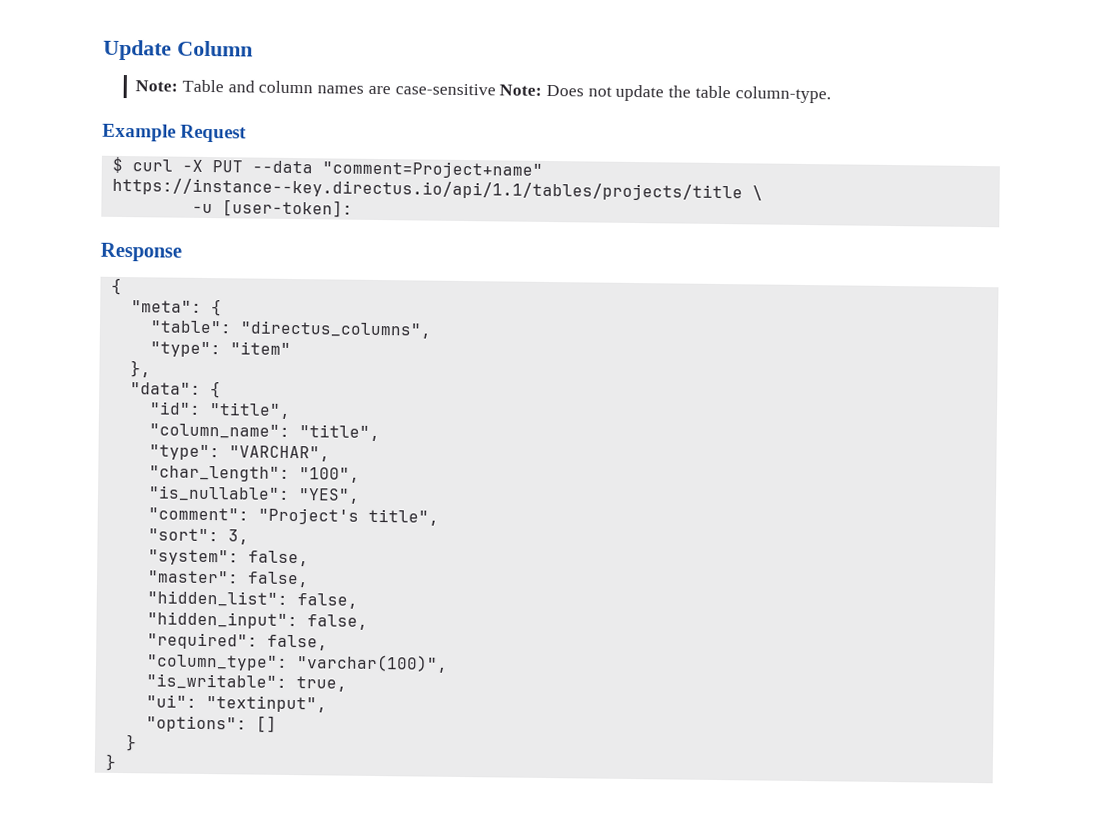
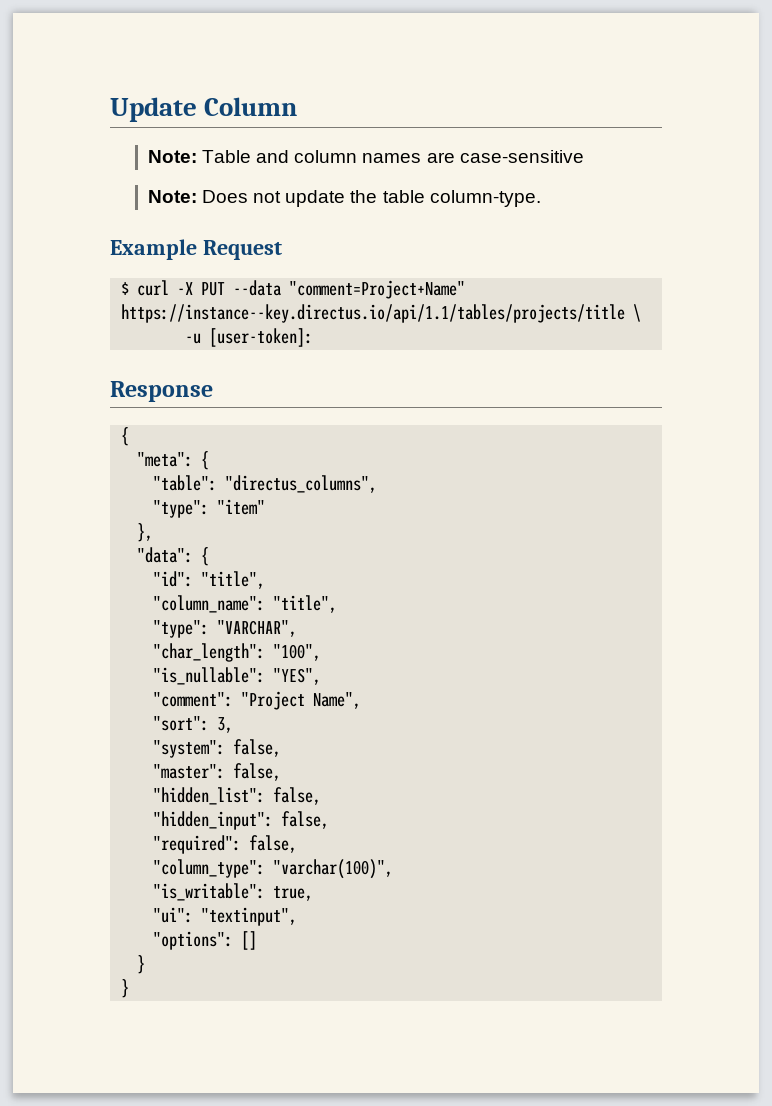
(496, 89) none -> (584, 156) //
[321,160,543,179] "comment=Project+name" -> [289,280,466,299] "comment=Project+Name"
[257,507,439,526] "Project's title", -> [241,691,362,710] "Project Name",

